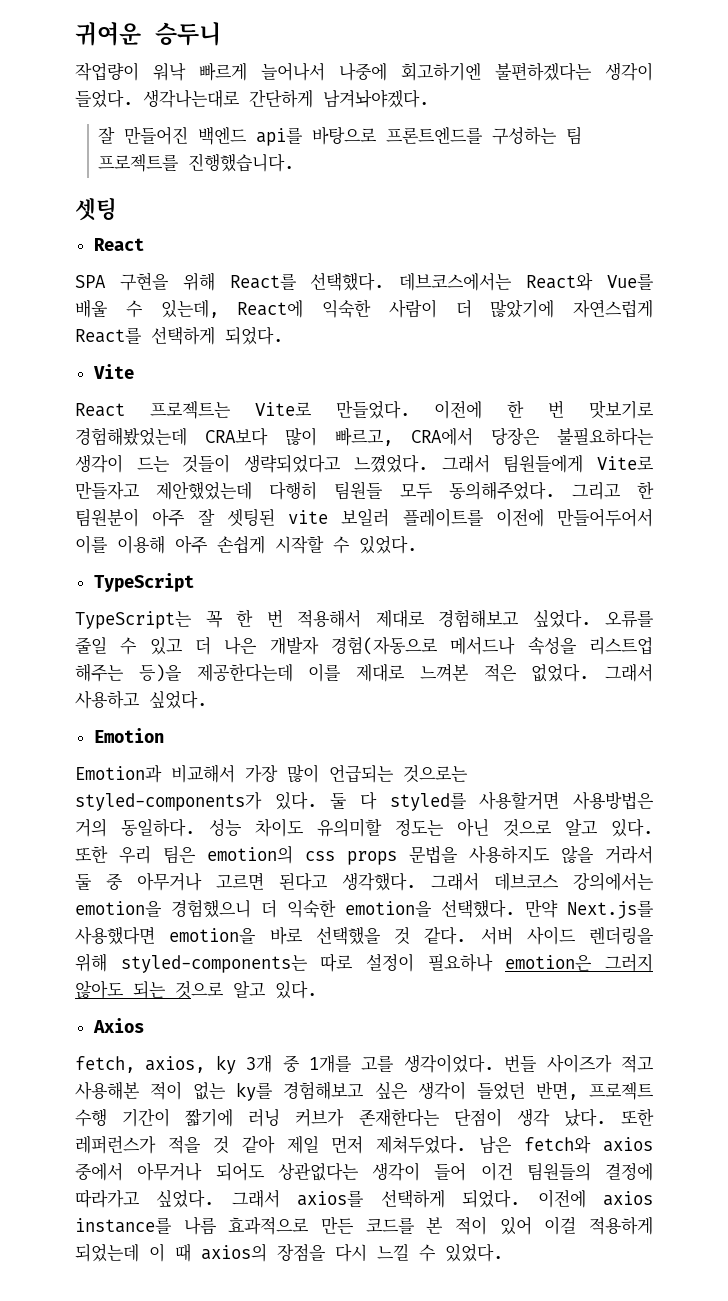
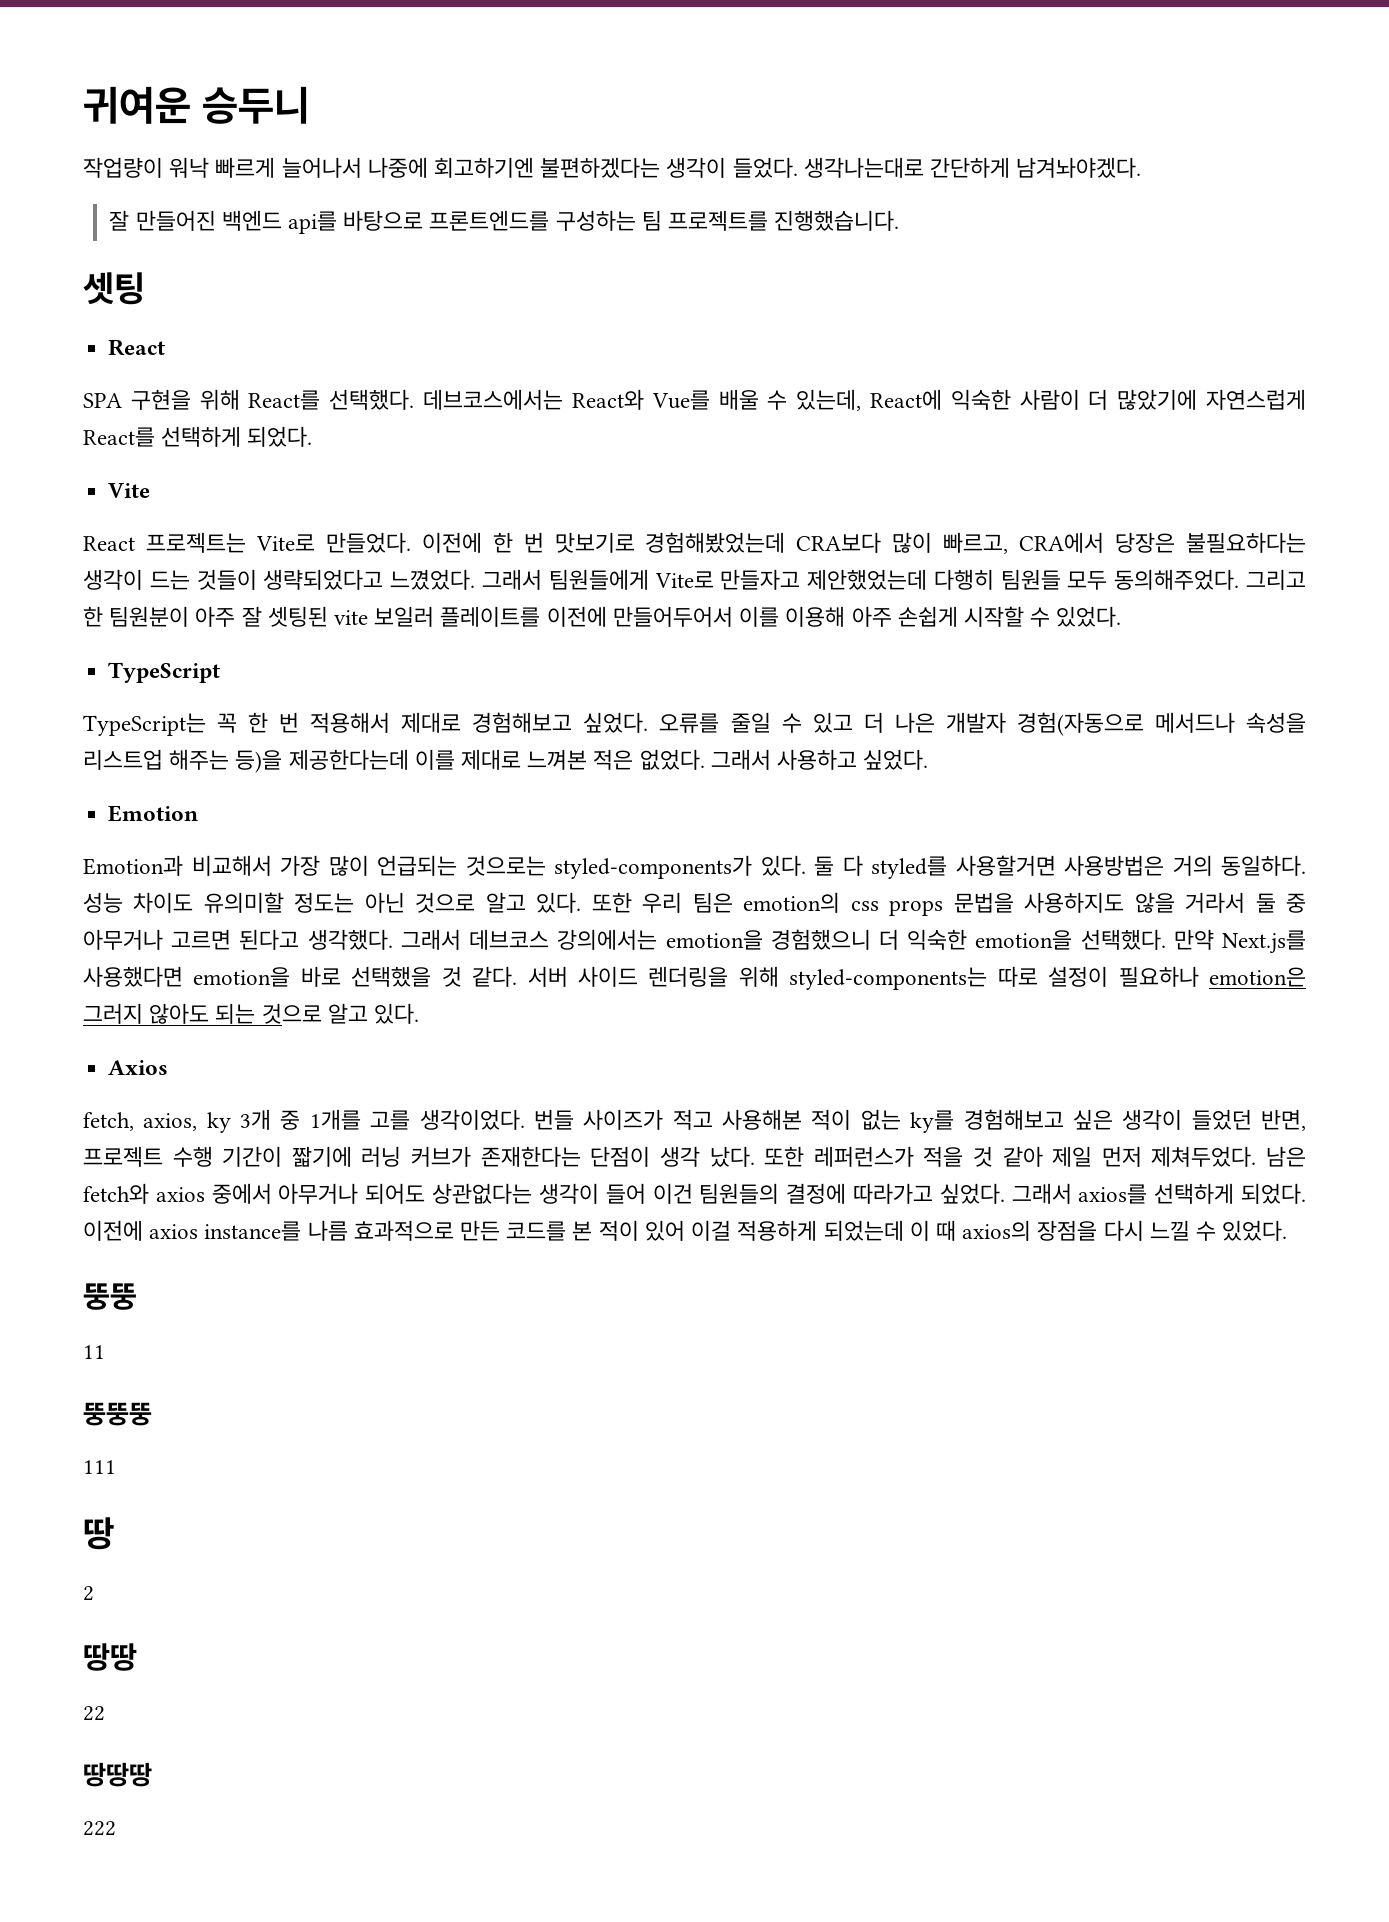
(503, 1253) none -> [83,1283,137,1310] [83,1345,105,1359] [83,1402,152,1426] [83,1460,116,1474] [83,1517,114,1550] [83,1586,94,1601] [83,1643,137,1671] [83,1706,105,1721] [83,1762,152,1787] [83,1821,116,1836] // 뚱뚱 // 11 // 뚱뚱뚱 // 111 // 땅 // 2 // 땅땅 // 22 // 땅땅땅 // 222

